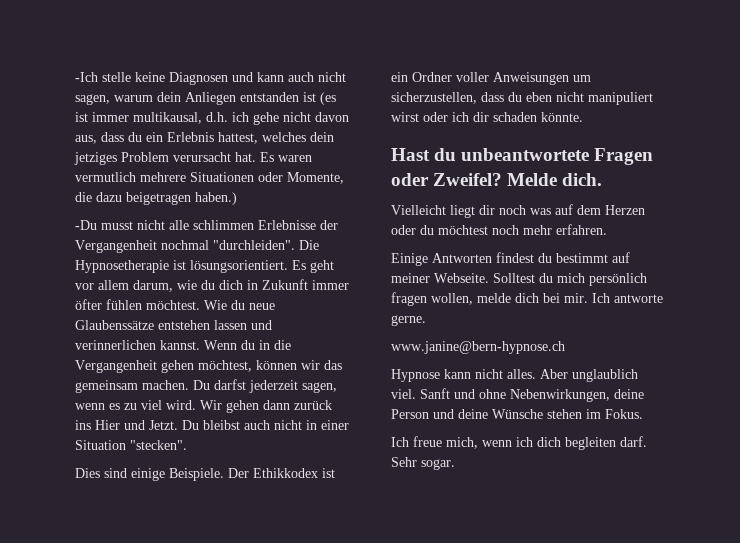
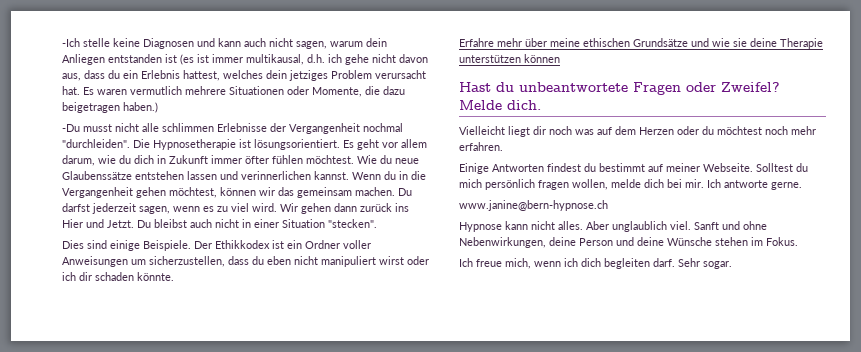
(583, 117) none -> [459,38,823,49] [459,54,560,63] // Erfahre mehr über meine ethischen Grundsätze und wie sie deine Therapie unterstützen können

